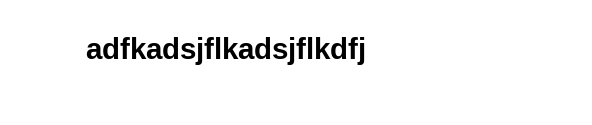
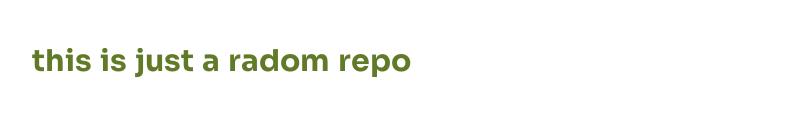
[86,37,366,65] adfkadsjflkadsjflkdfj -> [32,47,411,78] this is just a radom repo

